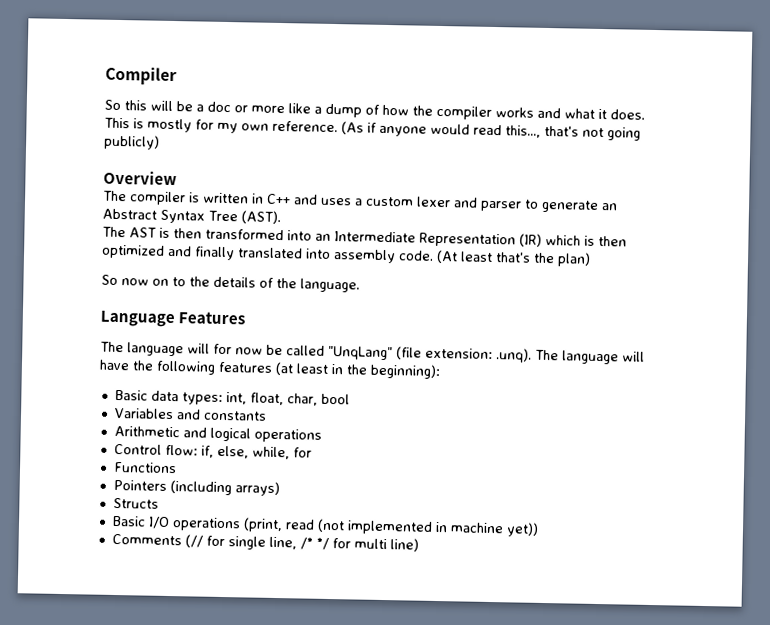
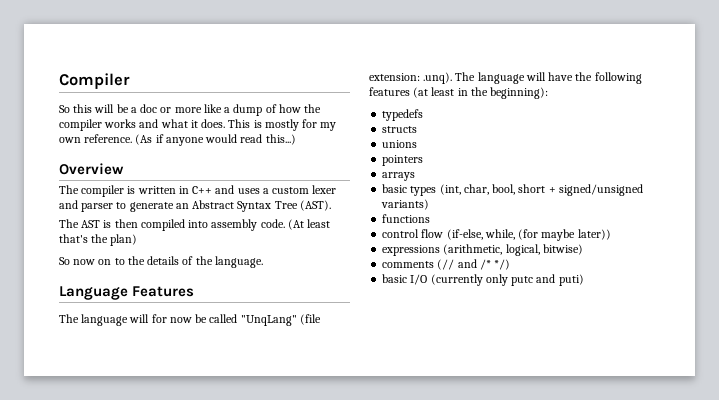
[505,125,641,141] [104,134,160,150] this..., that's not going publicly) -> [265,134,296,145] this...)
[205,228,627,248] [101,244,303,261] transformed into an Intermediate Representation (IR) which is then optimized and finally translated -> [140,219,185,231] compiled
[114,389,350,406] [113,407,267,421] [113,425,322,443] [113,443,312,460] [112,461,177,474] [112,479,280,497] [112,497,159,509] [111,515,539,537] [111,533,419,552] Basic data types: int, float, char, bool // Variables and constants // Arithmetic and logical operations // Control flow: if, else, while, for // Functions // Pointers (including arrays) // Structs // Basic I/O operations (print, read (not implemented in machine yet)) // Comments (// for single line, /* */ for multi line) -> [382,109,424,121] [382,126,418,133] [382,140,418,148] [382,155,424,166] [382,172,416,181] [382,184,643,196] [381,199,430,210] [382,214,431,223] [382,229,611,241] [382,244,583,256] [382,259,511,270] [382,274,584,286] typedefs // structs // unions // pointers // arrays // basic types (int, char, bool, short + signed/unsigned variants) // functions // control flow (if-else, while, (for maybe later)) // expressions (arithmetic, logical, bitwise) // comments (// and /* */) // basic I/O (currently only putc and puti)

